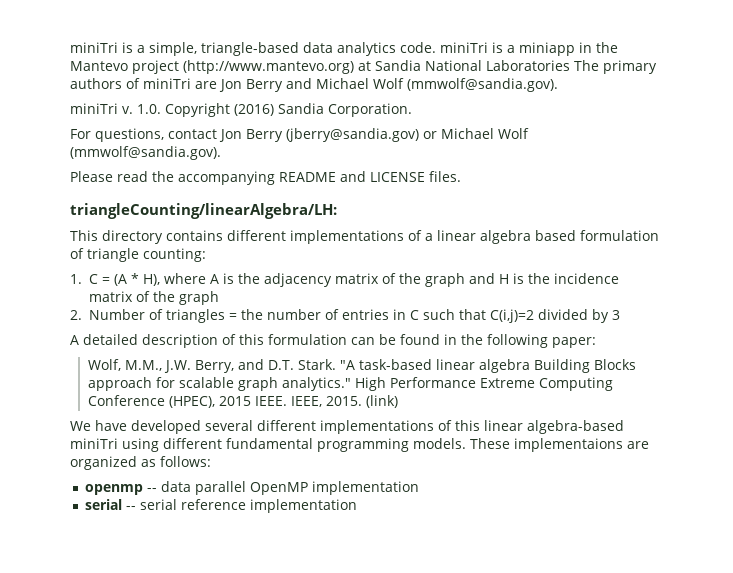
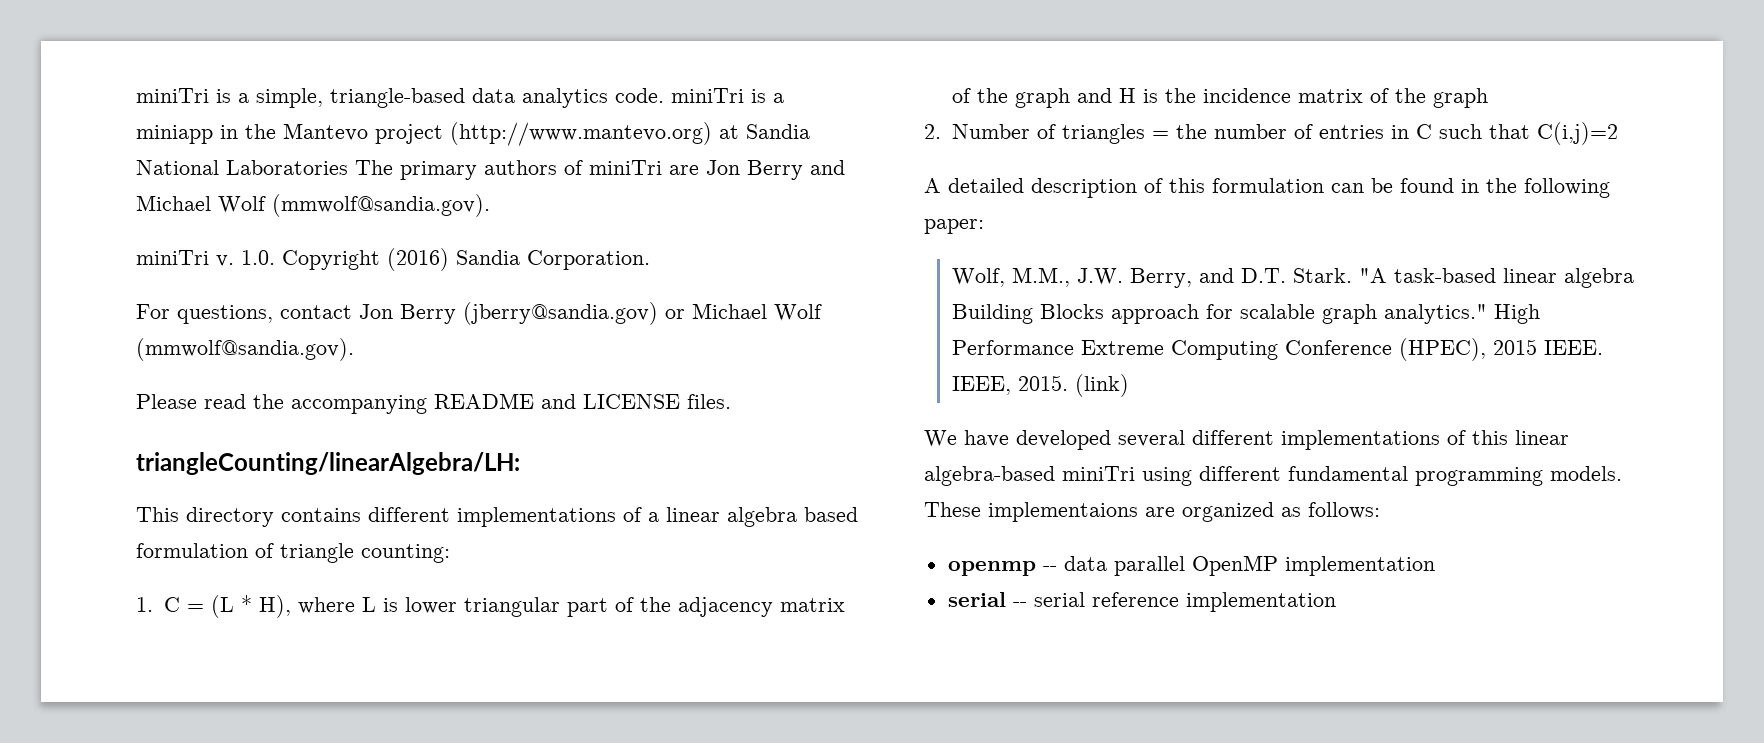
[113,274,127,286] (A -> [210,595,234,618] (L
[209,273,234,284] A is -> [361,597,634,617] L is lower triangular part of
[537,309,620,323] divided by 3 -> (1618, 133) none

